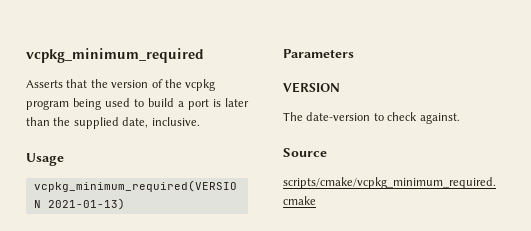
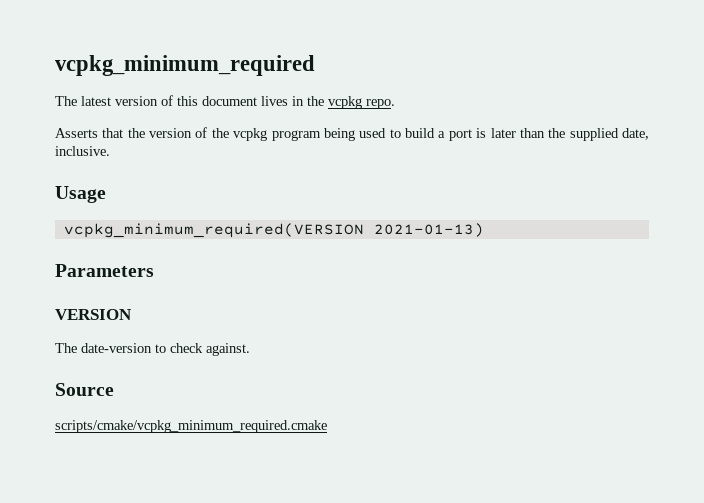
(204, 55) none -> [55,95,395,109] // The latest version of this document lives in the vcpkg repo.

